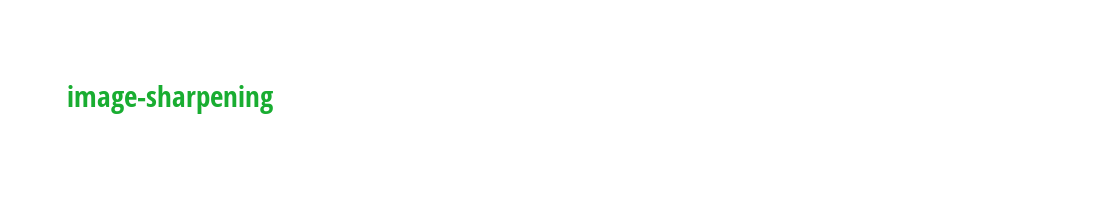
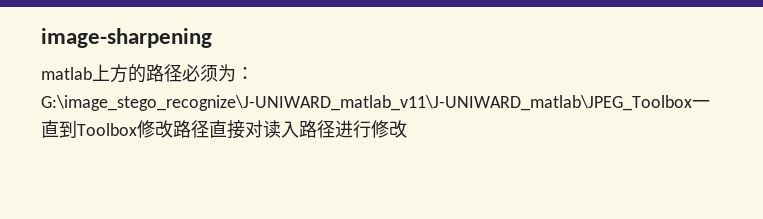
(273, 99) none -> [41,64,254,83] [41,95,710,111] [41,120,407,139] // matlab上方的路径必须为：G:\image_stego_recognize\J-UNIWARD_matlab_v11\J-UNIWARD_matlab\JPEG_Toolbox一直到Toolbox修改路径直接对读入路径进行修改

